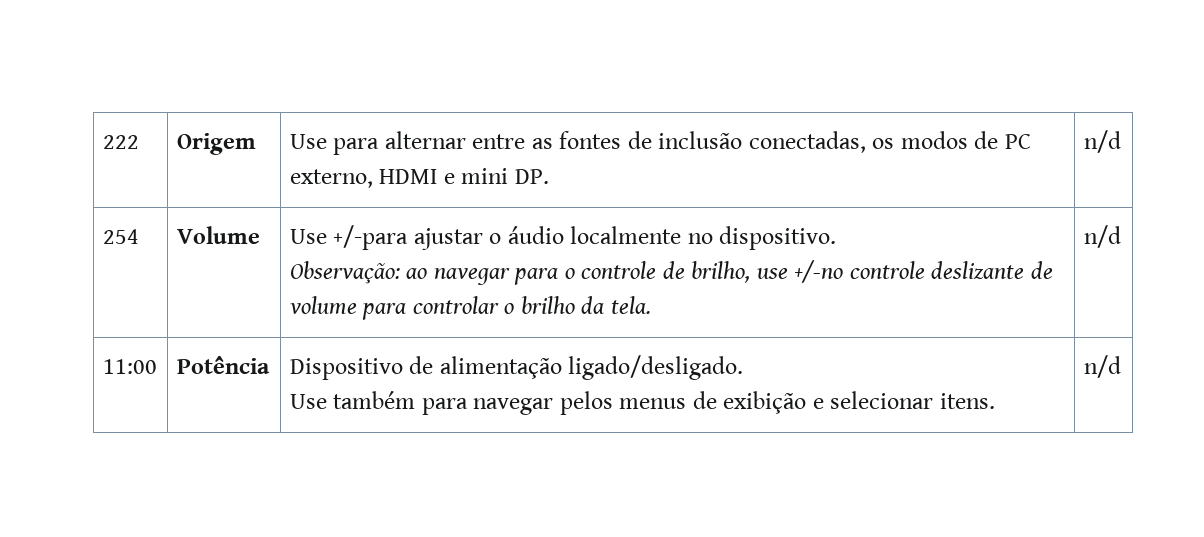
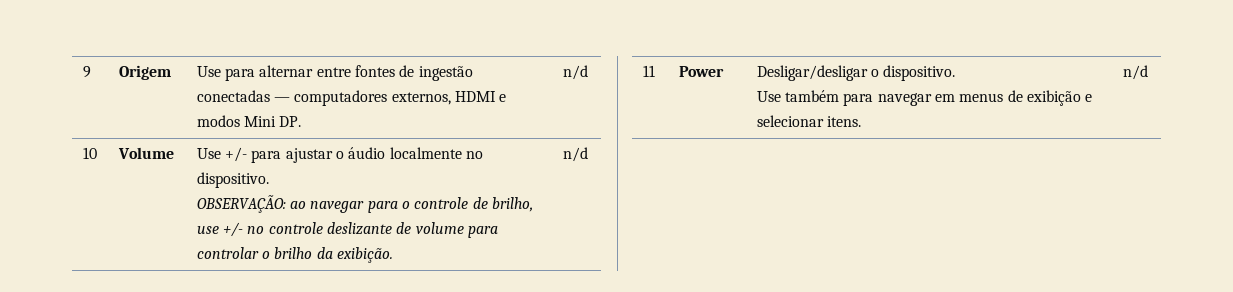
[102,135,139,149] 222 -> [82,66,91,78] 9
[531,138,553,149] as -> (351, 72) none
[658,131,1031,153] [289,168,509,188] inclusão conectadas, os modos de PC externo, HDMI e mini -> [418,66,473,81] [196,90,507,106] [196,115,277,127] ingestão conectadas — computadores externos, HDMI e modos Mini
[102,229,139,244] 254 -> [82,147,97,159] 10
[333,225,409,250] +/-para -> [225,147,282,163] +/- para
[289,261,400,284] Observação: -> [196,195,286,213] OBSERVAÇÃO:
[794,260,844,283] +/-no -> [223,222,265,237] +/- no
[610,296,651,314] [1083,225,1121,248] [102,359,157,374] [176,356,270,374] [289,355,744,380] tela. | n/d // 11:00 | Potência | Dispositivo de alimentação ligado/desligado. -> [337,247,394,263] [562,147,588,162] [642,65,655,77] [678,66,724,77] [756,65,956,81] exibição. | n/d // 11 | Power | Desligar/desligar o dispositivo.
[559,391,613,415] pelos -> [935,94,956,102] em

